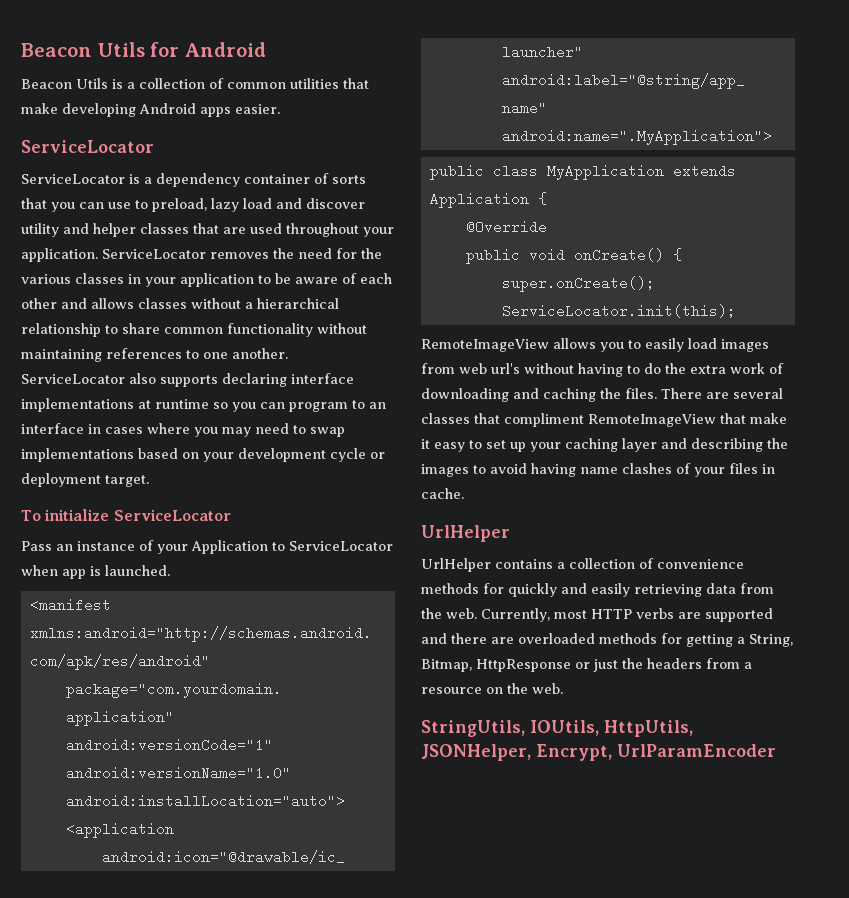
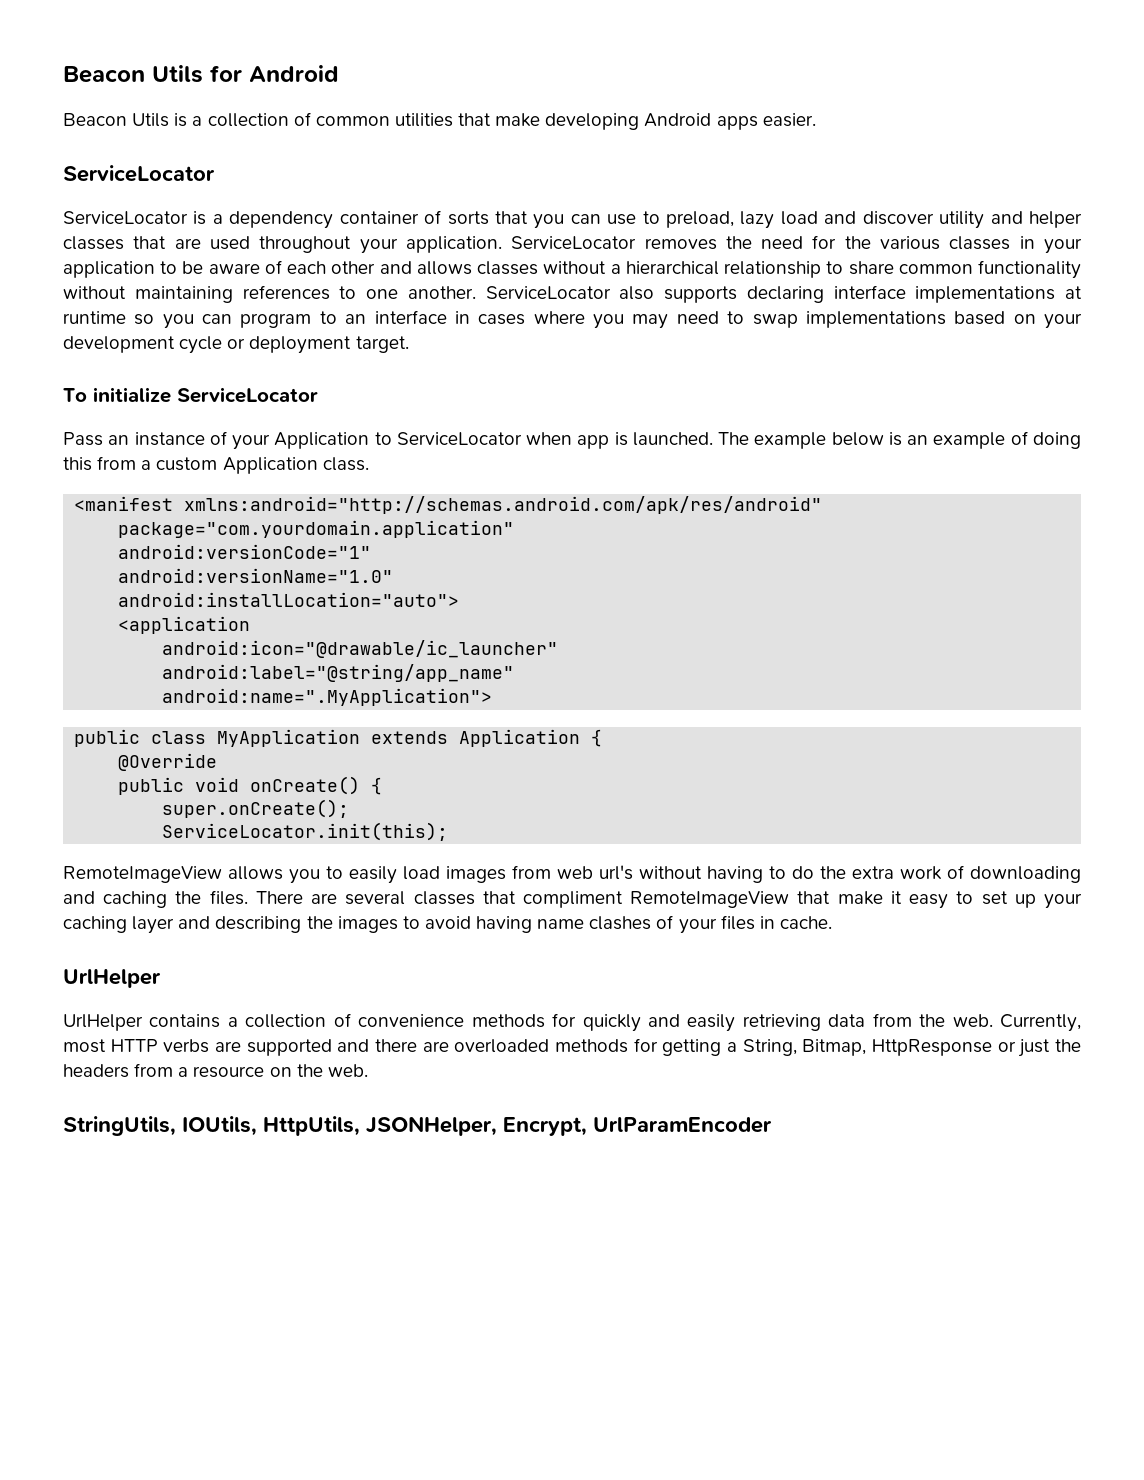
(170, 570) none -> [718,431,1082,449] [63,456,369,474] The example below is an example of doing this from a custom Application class.

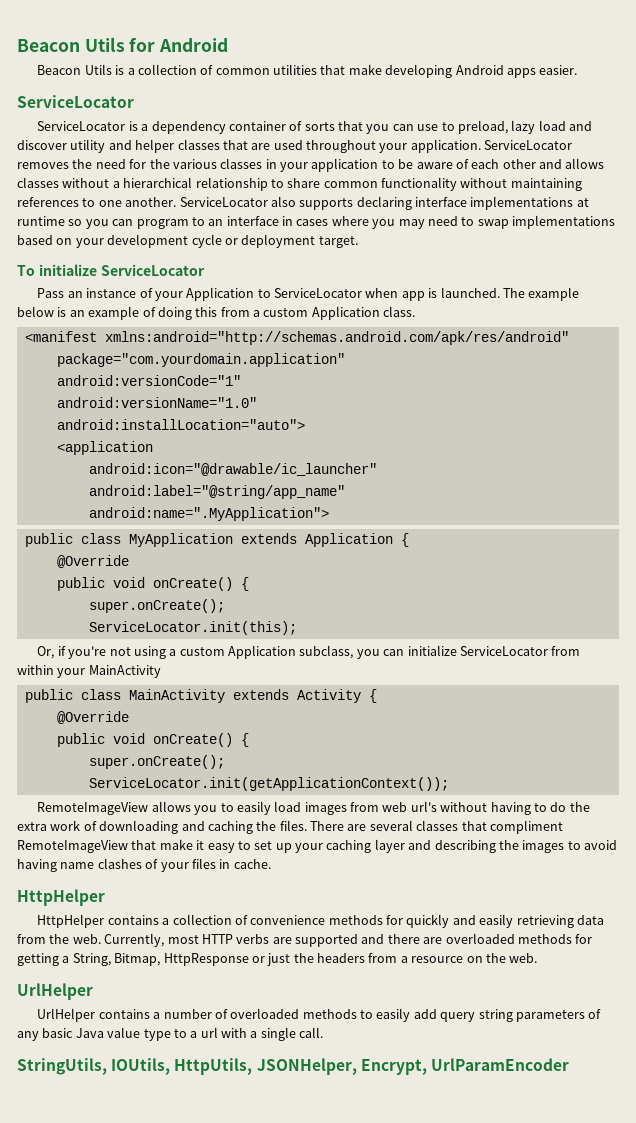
(449, 831) none -> [37,645,581,659] [17,665,161,678] [24,689,377,703] [56,711,129,724] [56,733,249,747] [88,755,225,769] [88,777,449,791] // Or, if you're not using a custom Application subclass, you can initialize ServiceLocator from within your MainActivity // public class MainActivity extends Activity { // @Override // public void onCreate() { // super.onCreate(); // ServiceLocator.init(getApplicationContext());
[63,969,161,988] [63,1014,143,1031] UrlHelper // UrlHelper -> [17,889,105,906] [37,914,105,928] HttpHelper // HttpHelper
(368, 1070) none -> [17,983,93,1000] [37,1008,602,1022] [17,1027,324,1041] // UrlHelper // UrlHelper contains a number of overloaded methods to easily add query string parameters of any basic Java value type to a url with a single call.

